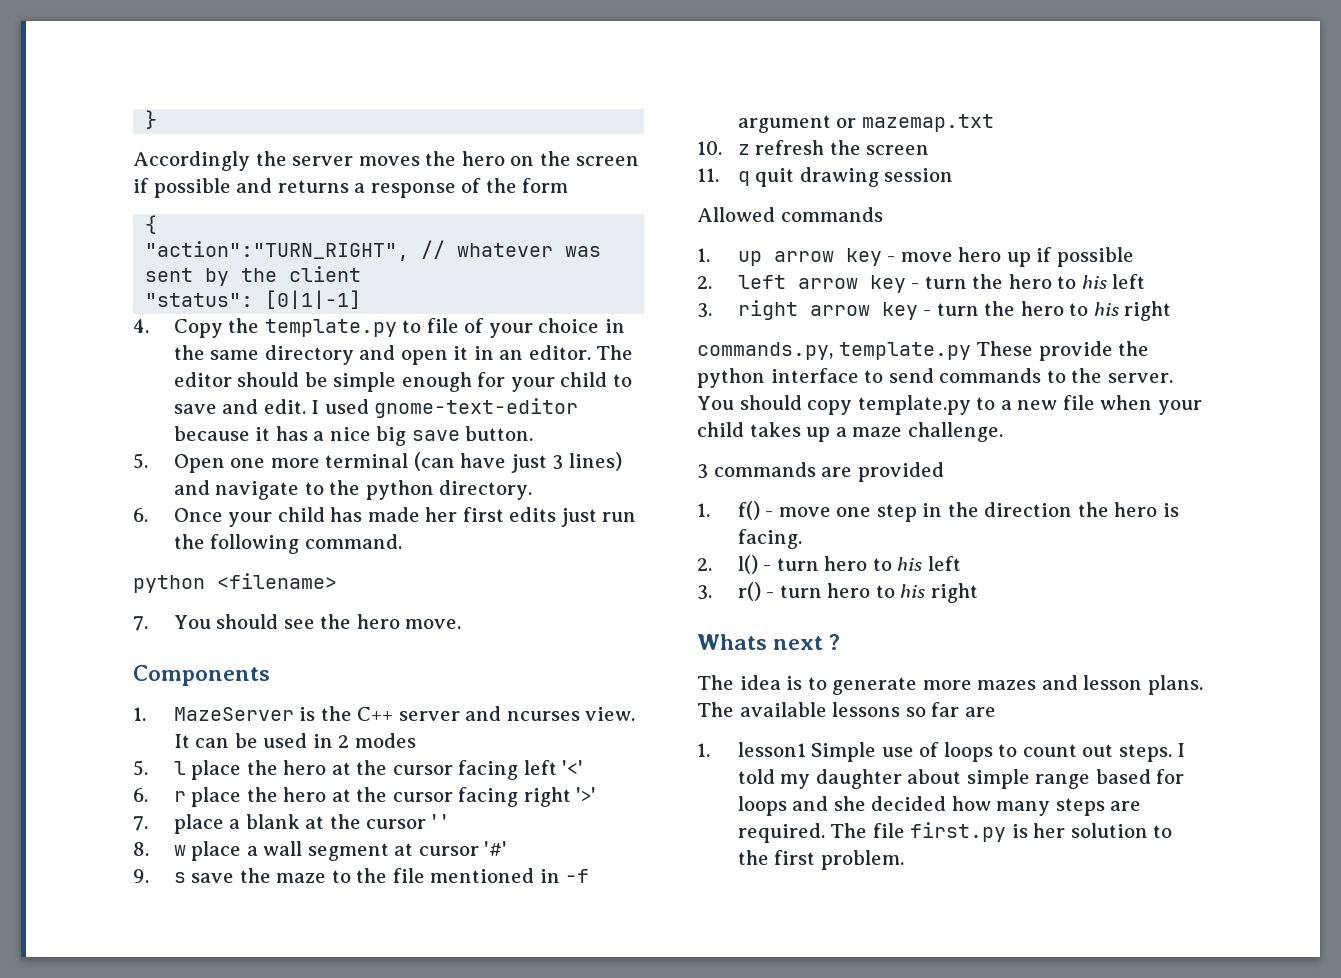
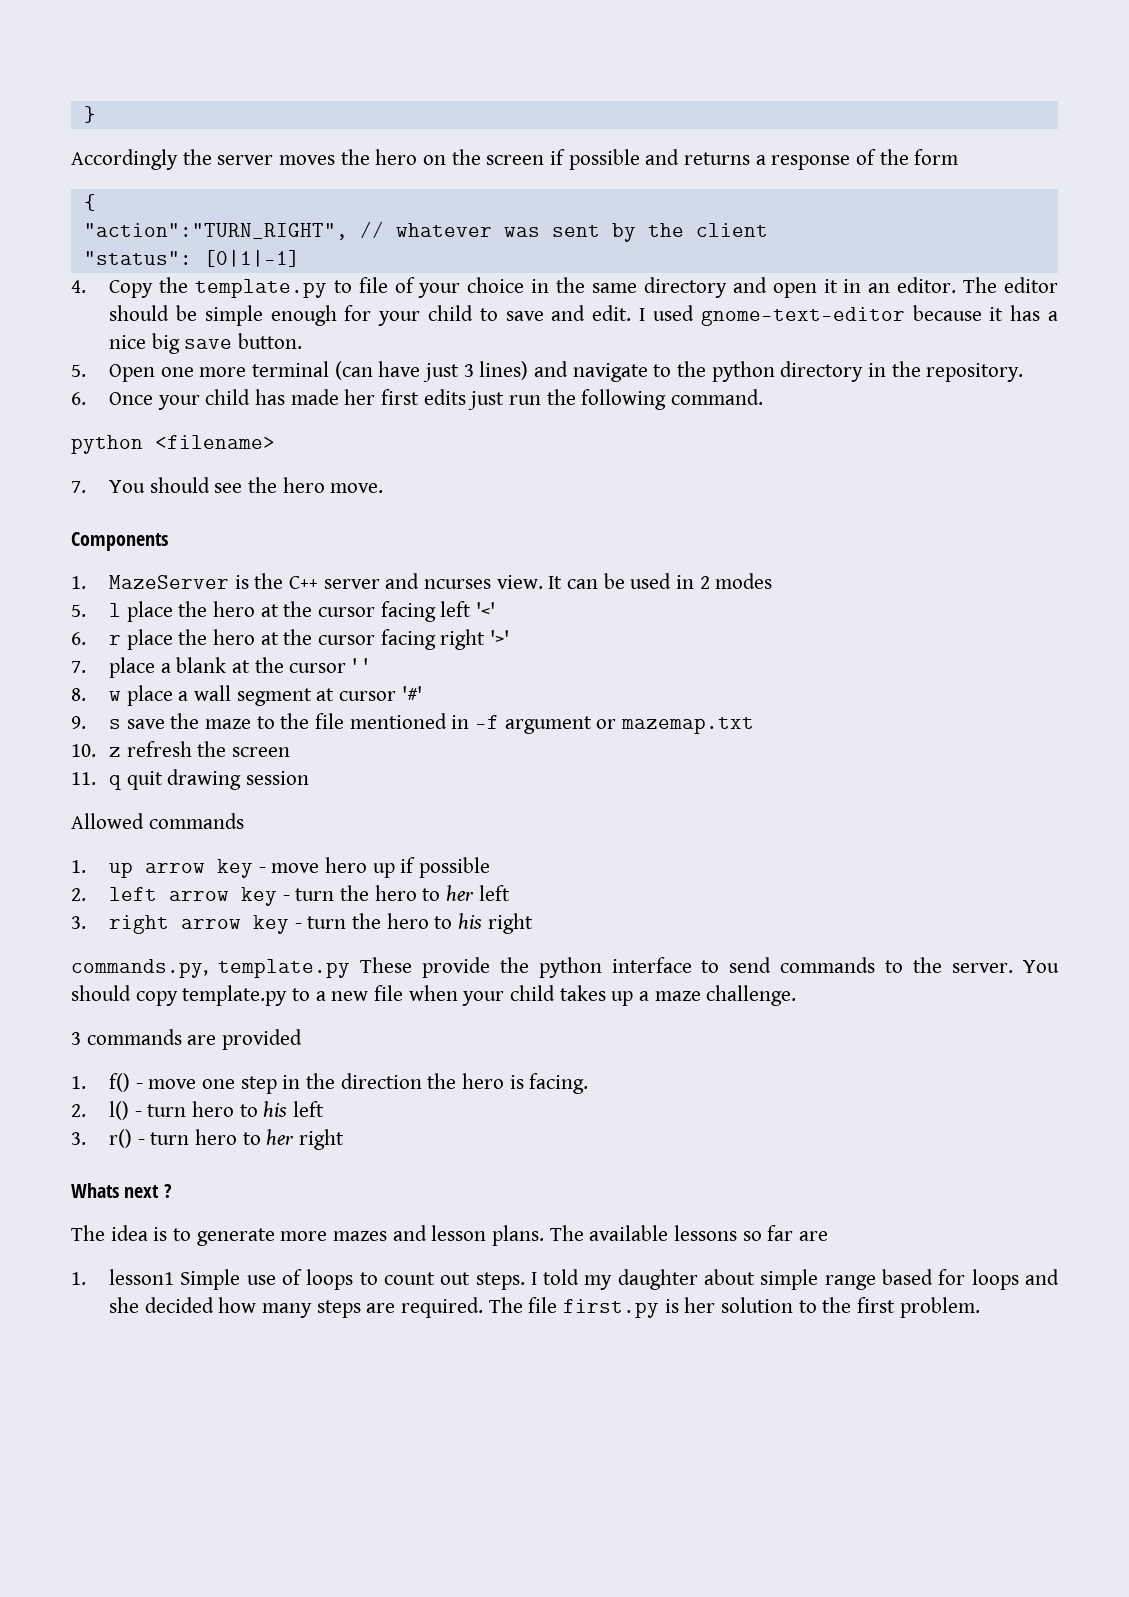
[439,480,533,500] directory. -> [780,361,1024,382] directory in the repository.
[1081,275,1107,289] his -> [446,885,475,901] her
[900,584,926,598] his -> [266,1129,295,1145] her

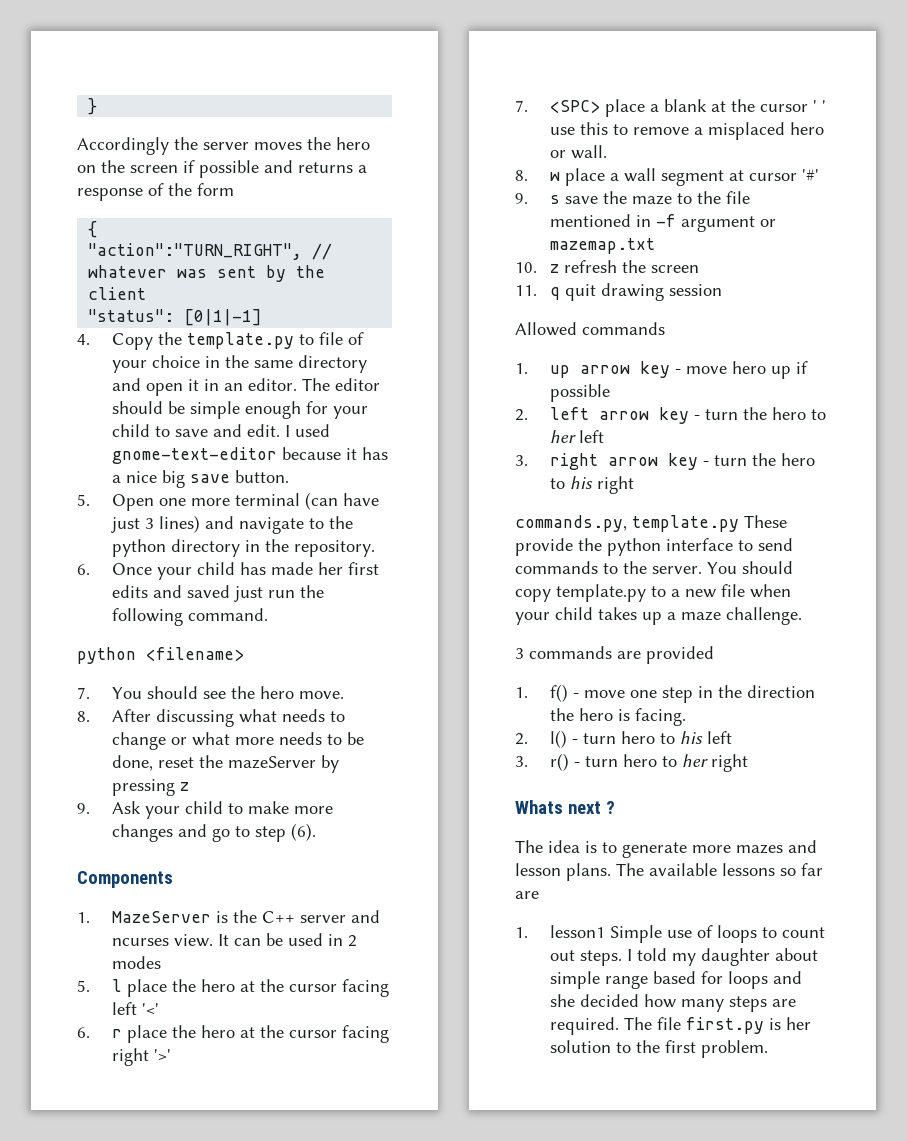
(466, 397) none -> [153,585,231,598] and saved
(384, 488) none -> [77,709,346,727] [112,732,365,750] [112,755,340,773] [112,779,190,796] [77,801,334,819] [112,823,317,842] // 8. After discussing what needs to change or what more needs to be done, reset the mazeServer by pressing z // 9. Ask your child to make more changes and go to step (6).
(86, 667) none -> [550,100,601,113] <SPC>
(368, 665) none -> [550,122,825,140] [550,145,608,159] use this to remove a misplaced hero or wall.

